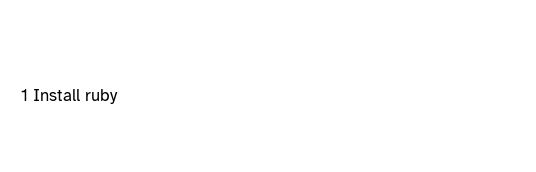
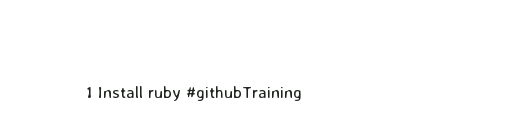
(118, 96) none -> [186,86,302,101] #githubTraining

